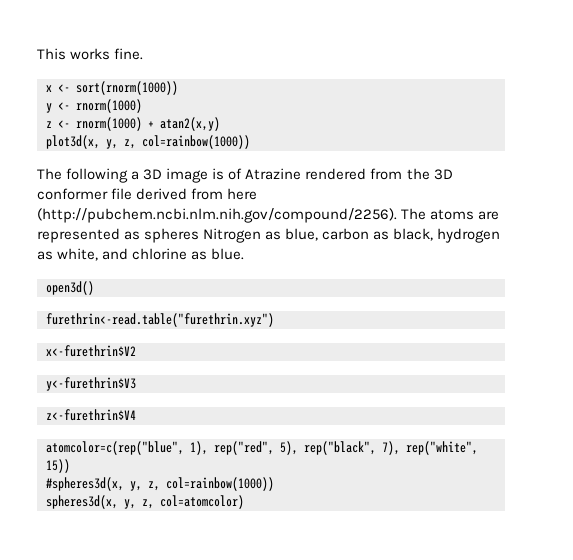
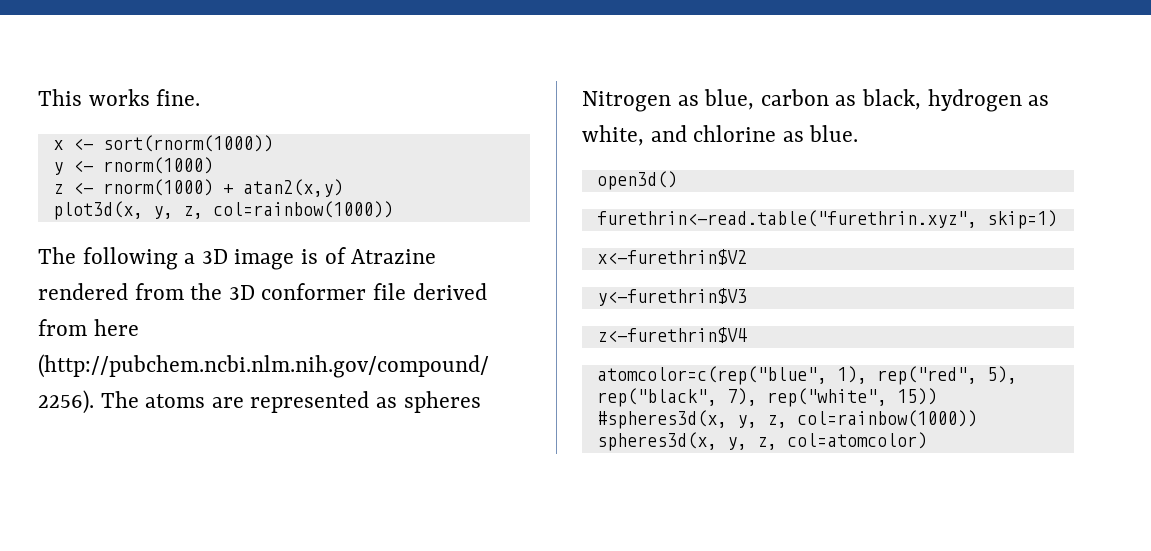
[46,313,274,327] furethrin<-read.table("furethrin.xyz") -> [596,210,1057,229] furethrin<-read.table("furethrin.xyz", skip=1)

